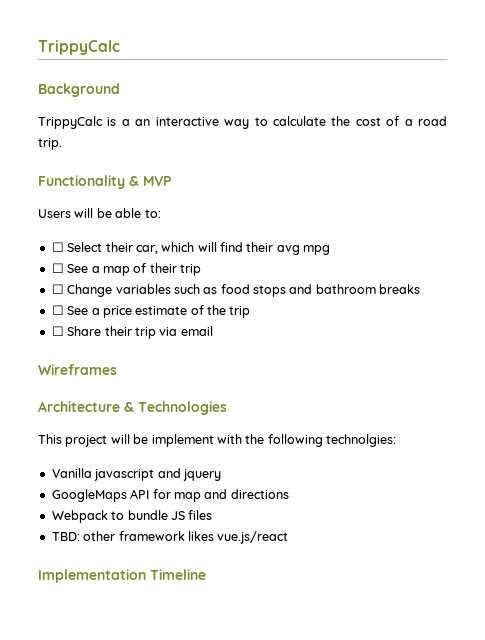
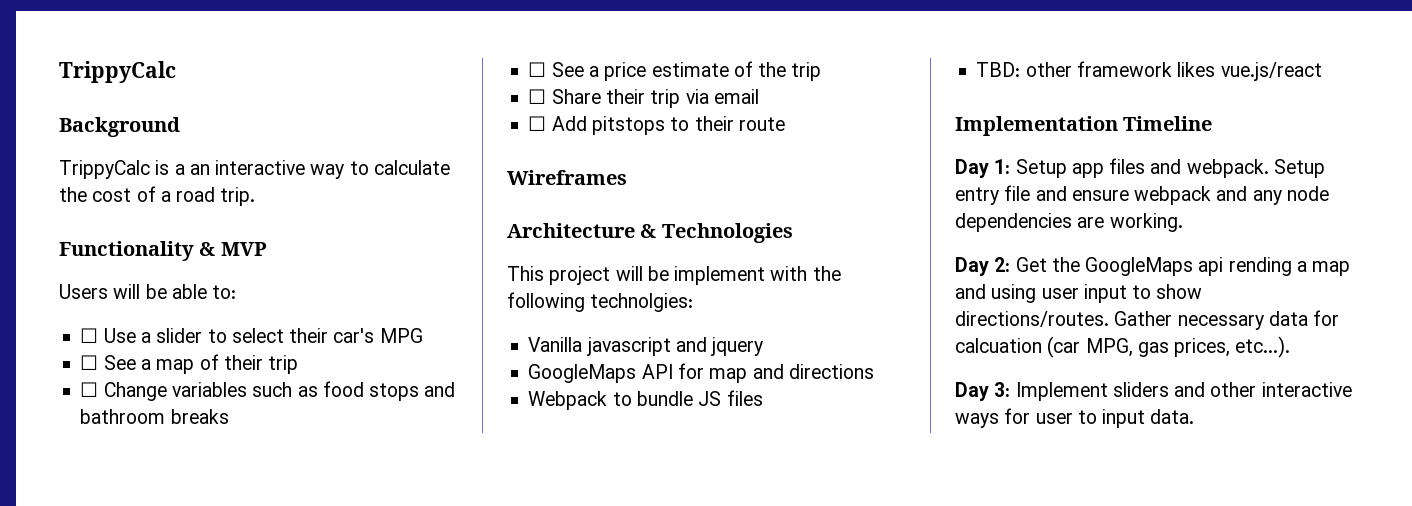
[67,242,331,255] Select their car, which will find their avg mpg -> [103,328,423,343] Use a slider to select their car's MPG
(213, 331) none -> [528,116,785,135] // ☐ Add pitstops to their route
(206, 574) none -> [955,158,1325,178] [955,185,1329,205] [955,213,1183,232] [955,257,1351,276] [955,284,1203,303] [955,310,1340,330] [955,336,1291,358] [955,382,1352,401] [955,408,1195,428] // Day 1: Setup app files and webpack. Setup entry file and ensure webpack and any node dependencies are working. // Day 2: Get the GoogleMaps api rending a map and using user input to show directions/routes. Gather necessary data for calcuation (car MPG, gas prices, etc...). // Day 3: Implement sliders and other interactive ways for user to input data.

